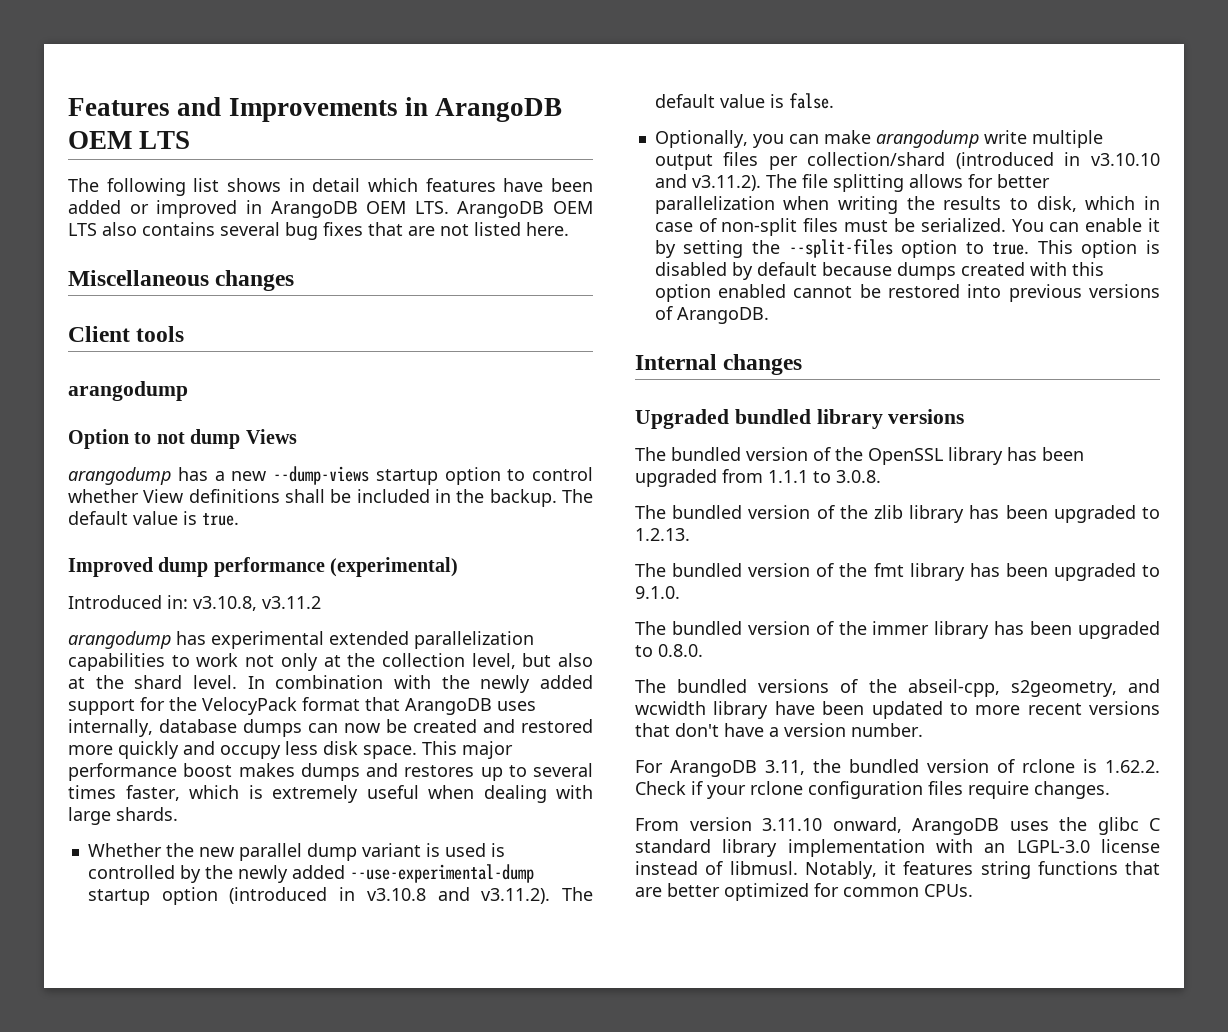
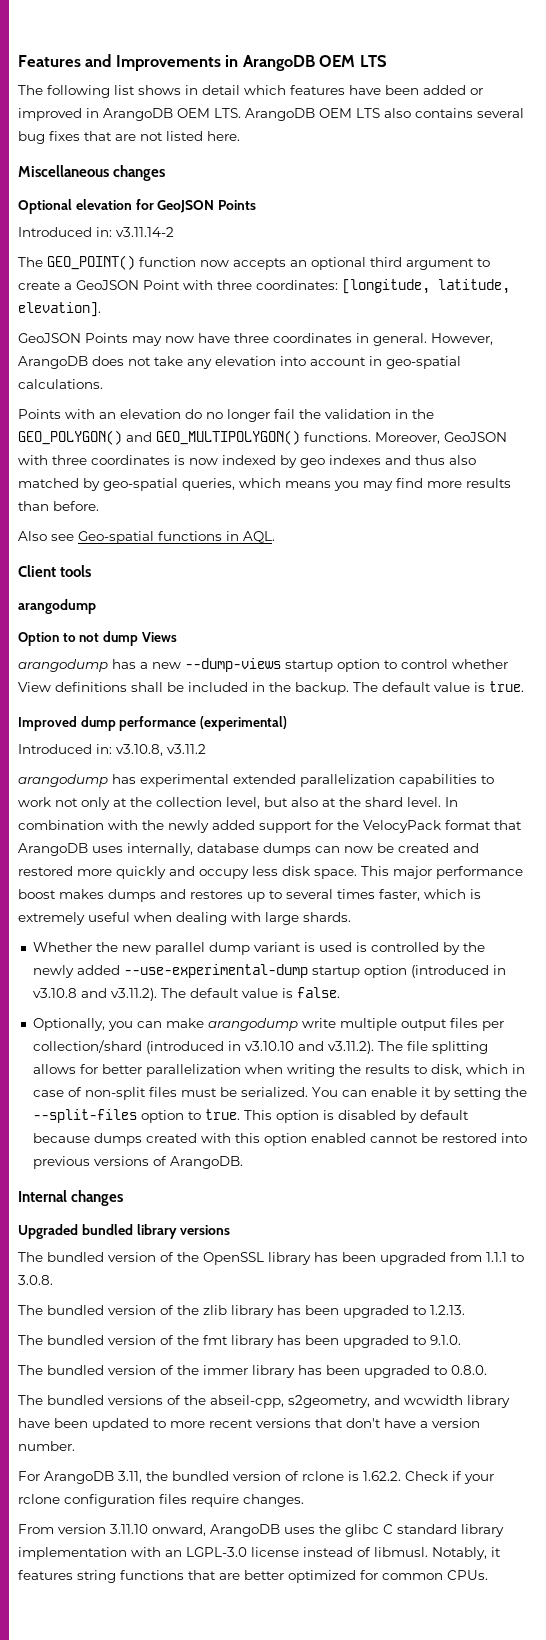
(295, 280) none -> [18,199,257,214] [18,227,174,237] [18,255,490,270] [18,279,510,294] [18,302,101,317] [18,333,493,346] [18,356,461,369] [18,379,103,389] [18,409,434,422] [18,430,507,445] [18,455,476,468] [18,478,511,491] [18,501,99,511] [18,531,275,544] // Optional elevation for GeoJSON Points // Introduced in: v3.11.14-2 // The GEO_POINT() function now accepts an optional third argument to create a GeoJSON Point with three coordinates: [longitude, latitude, elevation]. // GeoJSON Points may now have three coordinates in general. However, ArangoDB does not take any elevation into account in geo-spatial calculations. // Points with an elevation do no longer fail the validation in the GEO_POLYGON() and GEO_MULTIPOLYGON() functions. Moreover, GeoJSON with three coordinates is now indexed by geo indexes and thus also matched by geo-spatial queries, which means you may find more results than before. // Also see Geo-spatial functions in AQL.

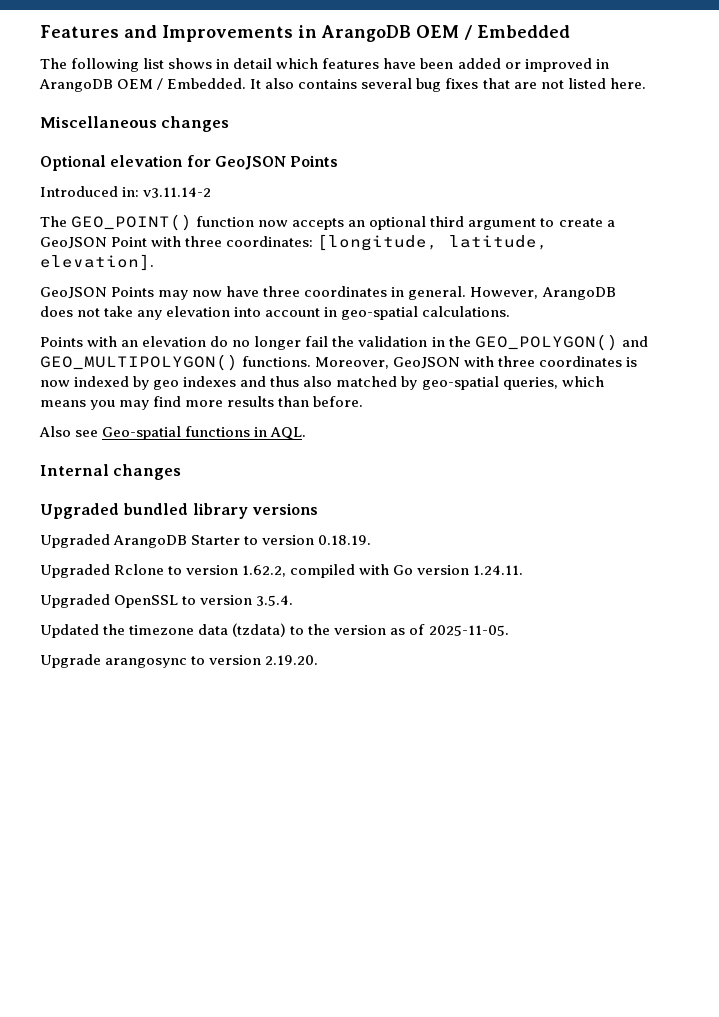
[359,55,387,67] LTS -> [464,25,570,40] / Embedded
[214,108,380,121] LTS. ArangoDB OEM LTS -> [157,78,262,90] / Embedded. It
[18,565,92,577] [18,599,96,614] [18,631,177,646] [18,658,508,672] [18,681,524,695] [18,716,287,731] [18,744,206,756] [18,774,494,787] [18,797,458,810] [18,820,522,833] [18,843,479,856] [18,866,523,879] [18,889,481,902] [18,912,351,925] [32,942,485,955] [32,964,506,978] [32,987,340,1001] [32,1018,504,1031] [32,1040,488,1054] [32,1064,525,1077] [32,1087,527,1100] [32,1109,469,1123] [32,1133,527,1146] [32,1156,243,1169] // Client tools // arangodump // Option to not dump Views // arangodump has a new --dump-views startup option to control whether View definitions shall be included in the backup. The default value is true. // Improved dump performance (experimental) // Introduced in: v3.10.8, v3.11.2 // arangodump has experimental extended parallelization capabilities to work not only at the collection level, but also at the shard level. In combination with the newly added support for the VelocyPack format that ArangoDB uses internally, database dumps can now be created and restored more quickly and occupy less disk space. This major performance boost makes dumps and restores up to several times faster, which is extremely useful when dealing with large shards. // Whether the new parallel dump variant is used is controlled by the newly added --use-experimental-dump startup option (introduced in v3.10.8 and v3.11.2). The default value is false. // Optionally, you can make arangodump write multiple output files per collection/shard (introduced in v3.10.10 and v3.11.2). The file splitting allows for better parallelization when writing the results to disk, which in case of non-split files must be serialized. You can enable it by setting the --split-files option to true. This option is disabled by default because dumps created with this option enabled cannot be restored into previous versions of ArangoDB. -> (307, 433) none
[18,1252,524,1265] [18,1275,53,1285] [18,1305,465,1318] [18,1335,461,1348] [18,1365,487,1378] [18,1395,510,1408] [18,1418,480,1431] [18,1441,75,1451] [18,1471,494,1484] [18,1494,304,1507] [18,1524,504,1537] [18,1547,501,1560] [18,1570,488,1583] The bundled version of the OpenSSL library has been upgraded from 1.1.1 to 3.0.8. // The bundled version of the zlib library has been upgraded to 1.2.13. // The bundled version of the fmt library has been upgraded to 9.1.0. // The bundled version of the immer library has been upgraded to 0.8.0. // The bundled versions of the abseil-cpp, s2geometry, and wcwidth library have been updated to more recent versions that don't have a version number. // For ArangoDB 3.11, the bundled version of rclone is 1.62.2. Check if your rclone configuration files require changes. // From version 3.11.10 onward, ArangoDB uses the glibc C standard library implementation with an LGPL-3.0 license instead of libmusl. Notably, it features string functions that are better optimized for common CPUs. -> [40,534,372,548] [40,564,524,578] [40,594,294,608] [40,623,509,638] [40,654,319,668] Upgraded ArangoDB Starter to version 0.18.19. // Upgraded Rclone to version 1.62.2, compiled with Go version 1.24.11. // Upgraded OpenSSL to version 3.5.4. // Updated the timezone data (tzdata) to the version as of 2025-11-05. // Upgrade arangosync to version 2.19.20.

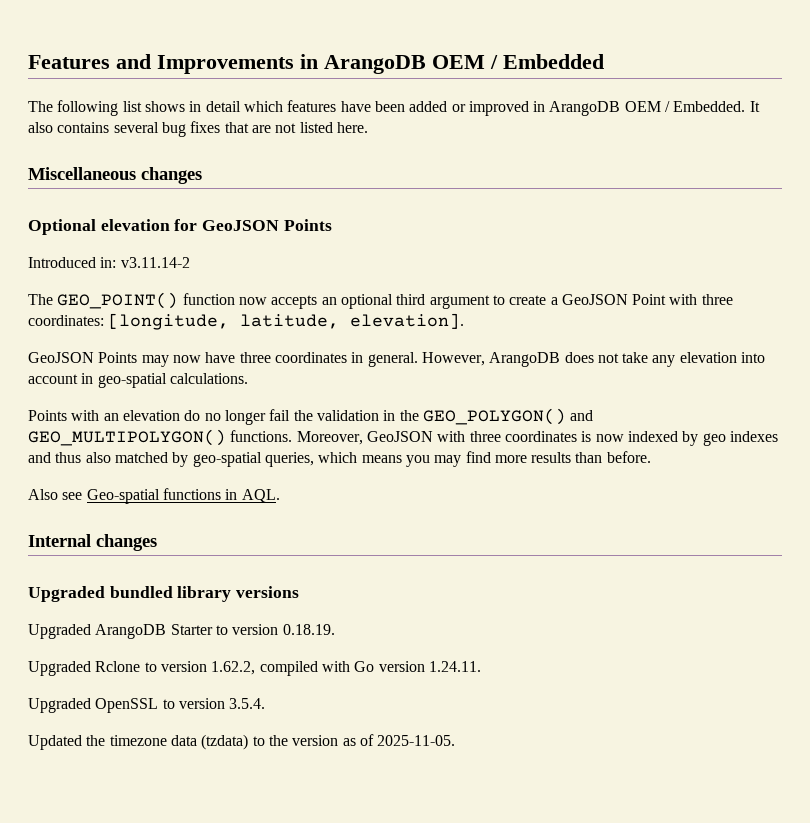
[40,654,319,668] // Upgrade arangosync to version 2.19.20. -> (456, 740) none

